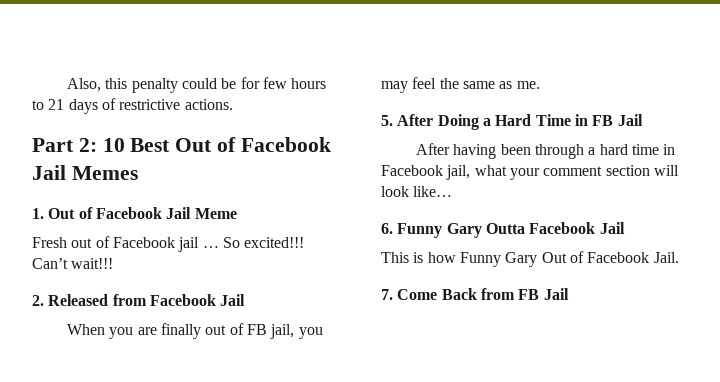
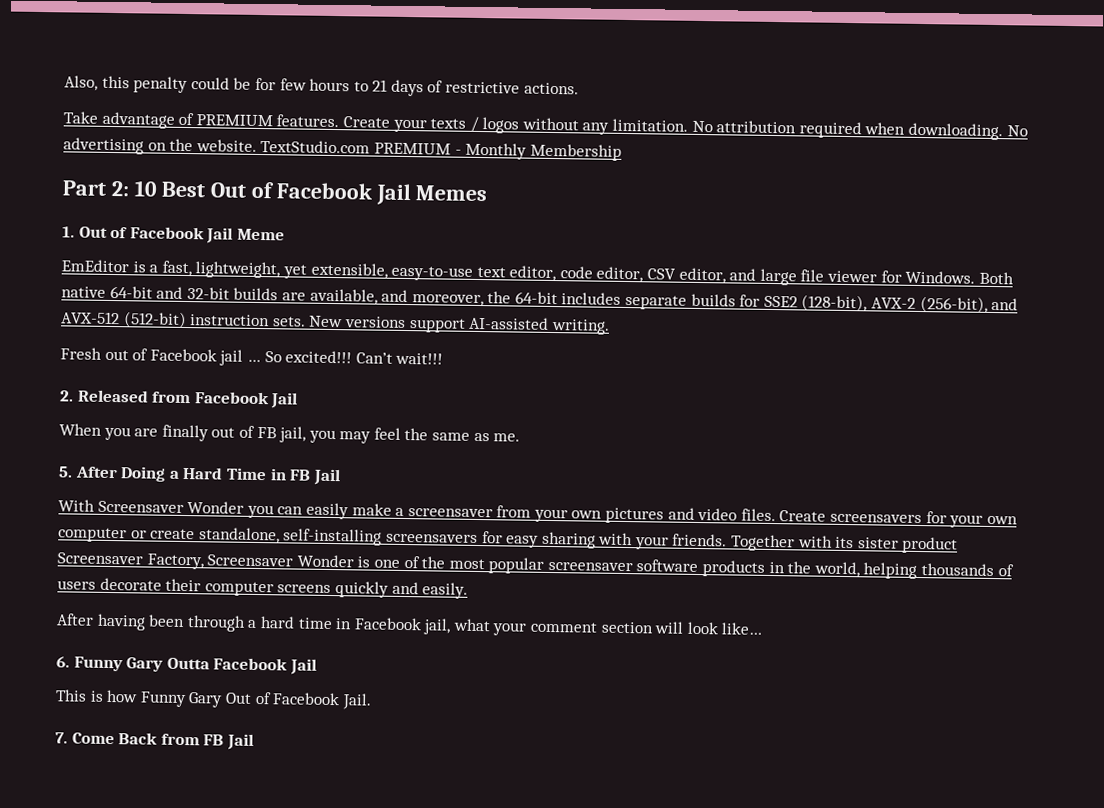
(233, 104) none -> [63,111,1028,141] [63,137,622,161] // Take advantage of PREMIUM features. Create your texts / logos without any limitation. No attribution required when downloading. No advertising on the website. TextStudio.com PREMIUM - Monthly Membership
(237, 213) none -> [61,259,1014,286] [61,285,1019,313] [61,311,610,335] // EmEditor is a fast, lightweight, yet extensible, easy-to-use text editor, code editor, CSV editor, and large file viewer for Windows. Both native 64-bit and 32-bit builds are available, and moreover, the 64-bit includes separate builds for SSE2 (128-bit), AVX-2 (256-bit), and AVX-512 (512-bit) instruction sets. New versions support AI-assisted writing.
(643, 120) none -> [58,499,1018,528] [58,527,959,554] [57,552,1014,579] [57,577,469,599] // With Screensaver Wonder you can easily make a screensaver from your own pictures and video files. Create screensavers for your own computer or create standalone, self-installing screensavers for easy sharing with your friends. Together with its sister product Screensaver Factory, Screensaver Wonder is one of the most popular screensaver software products in the world, helping thousands of users decorate their computer screens quickly and easily.

